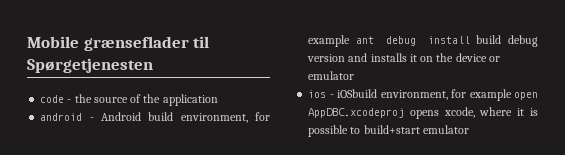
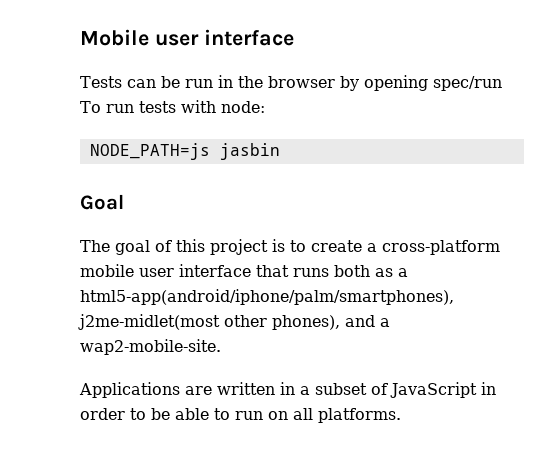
[83,36,210,51] [27,58,153,73] [40,94,218,106] [40,112,270,123] [308,35,538,47] [307,53,500,62] [308,71,355,80] [308,89,538,101] [308,107,538,119] [308,125,469,137] grænseflader til Spørgetjenesten // code - the source of the application // android - Android build environment, for example ant debug install build debug version and installs it on the device or emulator // ios - iOSbuild environment, for example open AppDBC.xcodeproj opens xcode, where it is possible to build+start emulator -> [154,29,294,46] [80,75,502,91] [80,100,265,113] [89,143,280,160] [80,194,124,210] [80,239,500,255] [80,264,408,277] [80,289,454,305] [78,314,390,330] [80,339,221,355] [79,382,496,398] [80,408,401,423] user interface // Tests can be run in the browser by opening spec/run To run tests with node: // NODE_PATH=js jasbin // Goal // The goal of this project is to create a cross-platform mobile user interface that runs both as a html5-app(android/iphone/palm/smartphones), j2me-midlet(most other phones), and a wap2-mobile-site. // Applications are written in a subset of JavaScript in order to be able to run on all platforms.

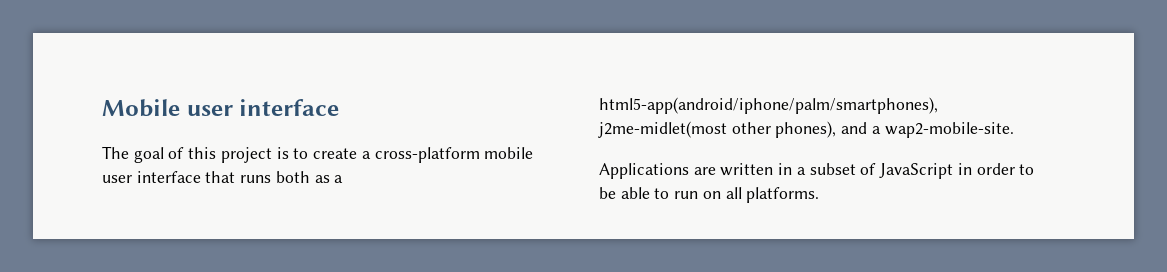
[80,75,502,91] [80,100,265,113] [89,143,280,160] [80,194,124,210] // Tests can be run in the browser by opening spec/run To run tests with node: // NODE_PATH=js jasbin // Goal -> (340, 107) none

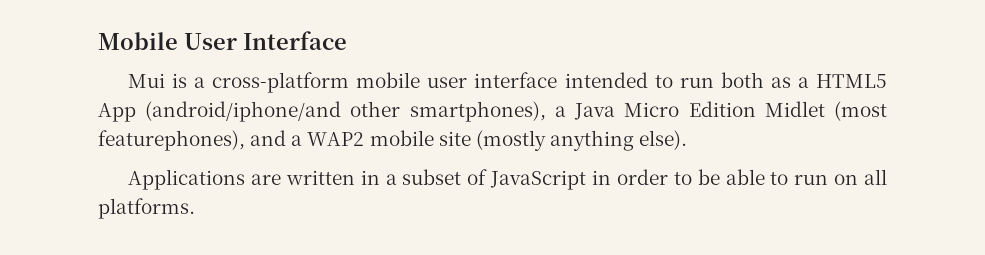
[186,99,340,116] [102,146,358,163] user interface // The goal of this project is to create -> [184,31,347,50] [127,73,188,88] User Interface // Mui is
[205,171,344,183] [599,97,938,114] [598,121,1014,138] that runs both as a html5-app(android/iphone/palm/smartphones), j2me-midlet(most other phones), and a wap2-mobile-site. -> [564,72,887,88] [98,101,887,122] [98,130,688,151] intended to run both as a HTML5 App (android/iphone/and other smartphones), a Java Micro Edition Midlet (most featurephones), and a WAP2 mobile site (mostly anything else).

